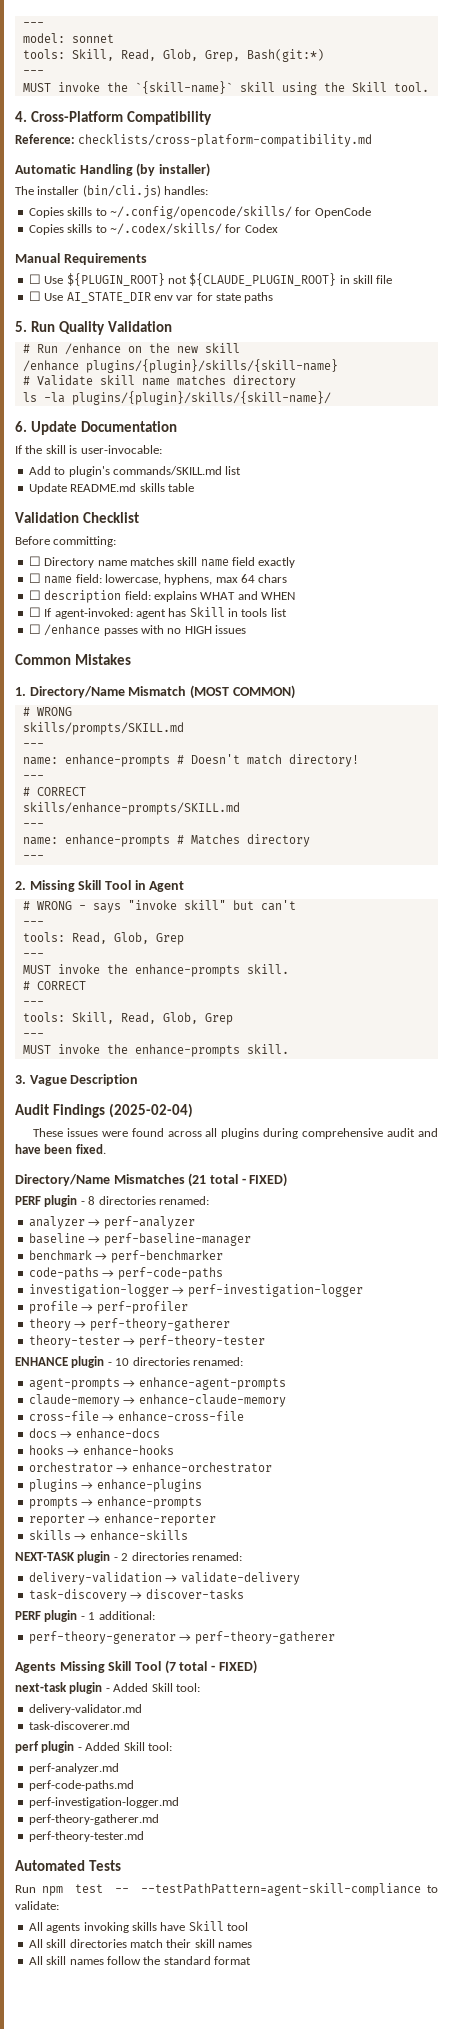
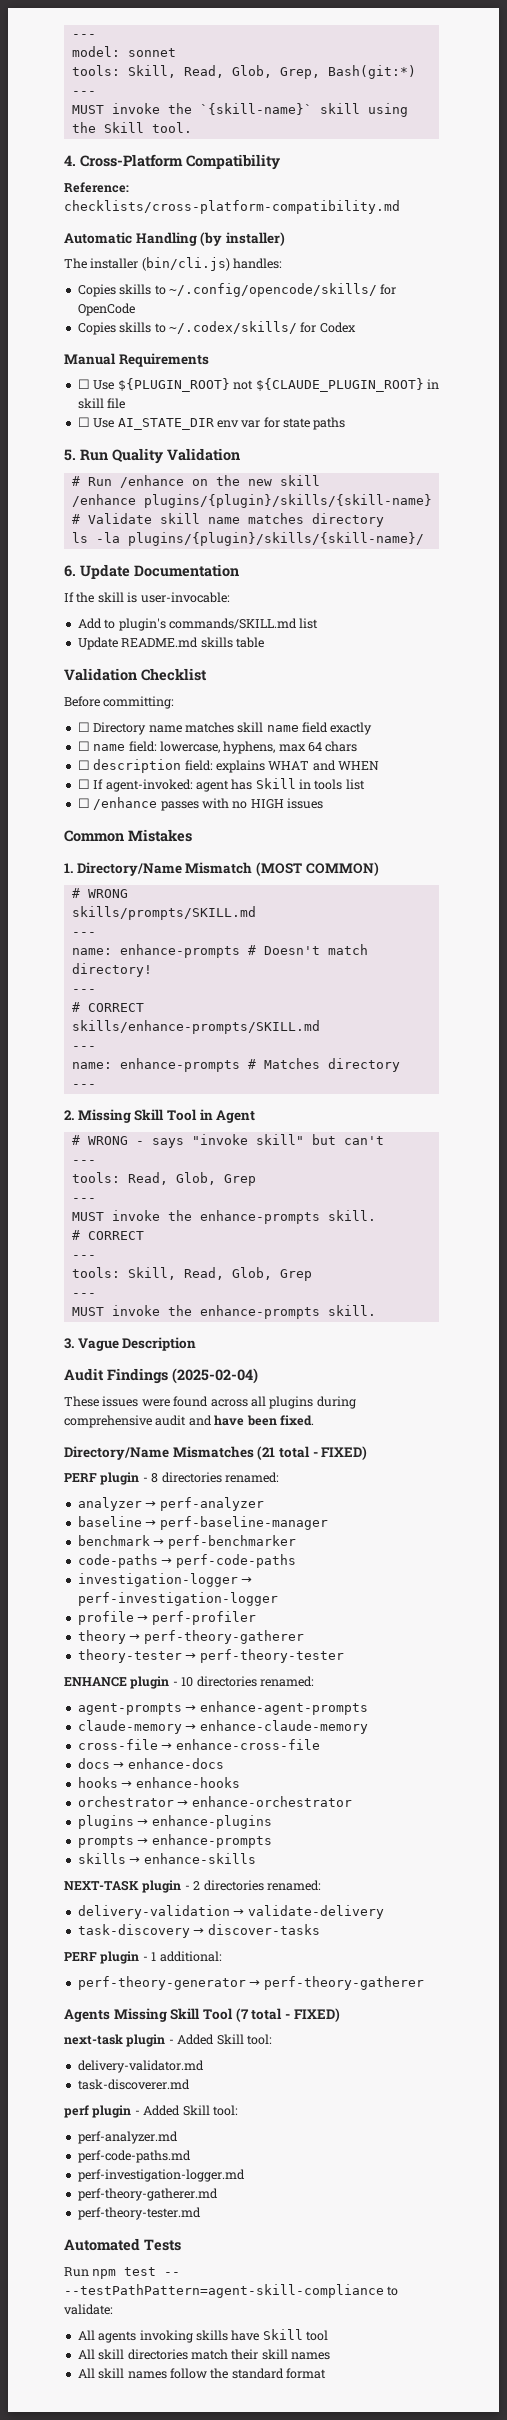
[28,1513,216,1526] // reporter → enhance-reporter -> (272, 1841) none

